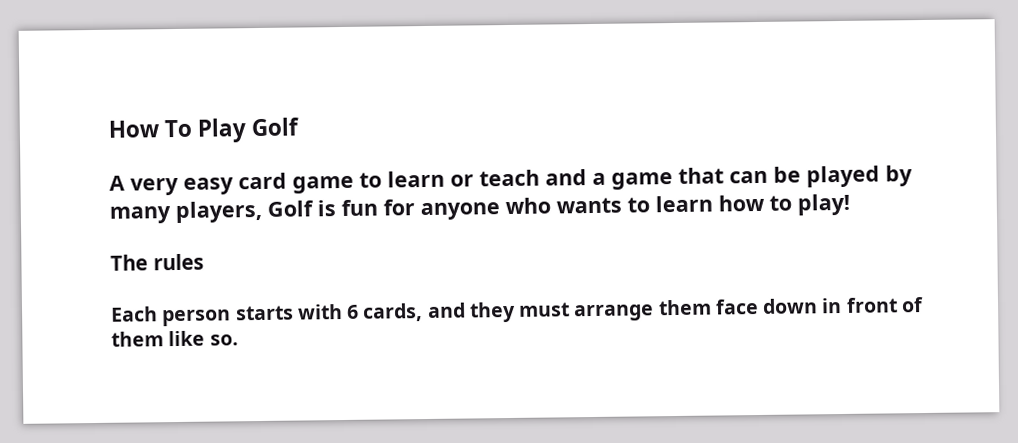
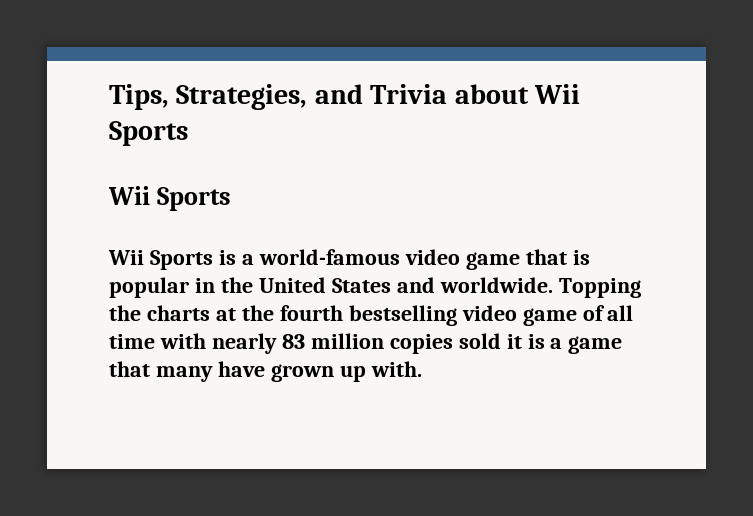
[108,117,300,143] [109,165,913,196] [109,193,850,224] [110,253,204,271] [110,297,924,327] [111,330,239,347] How To Play Golf // A very easy card game to learn or teach and a game that can be played by many players, Golf is fun for anyone who wants to learn how to play! // The rules // Each person starts with 6 cards, and they must arrange them face down in front of them like so. -> [109,84,581,110] [109,121,188,146] [108,186,231,211] [108,249,590,270] [109,277,641,298] [109,305,634,326] [109,333,623,354] [109,361,422,382] Tips, Strategies, and Trivia about Wii Sports // Wii Sports // Wii Sports is a world-famous video game that is popular in the United States and worldwide. Topping the charts at the fourth bestselling video game of all time with nearly 83 million copies sold it is a game that many have grown up with.

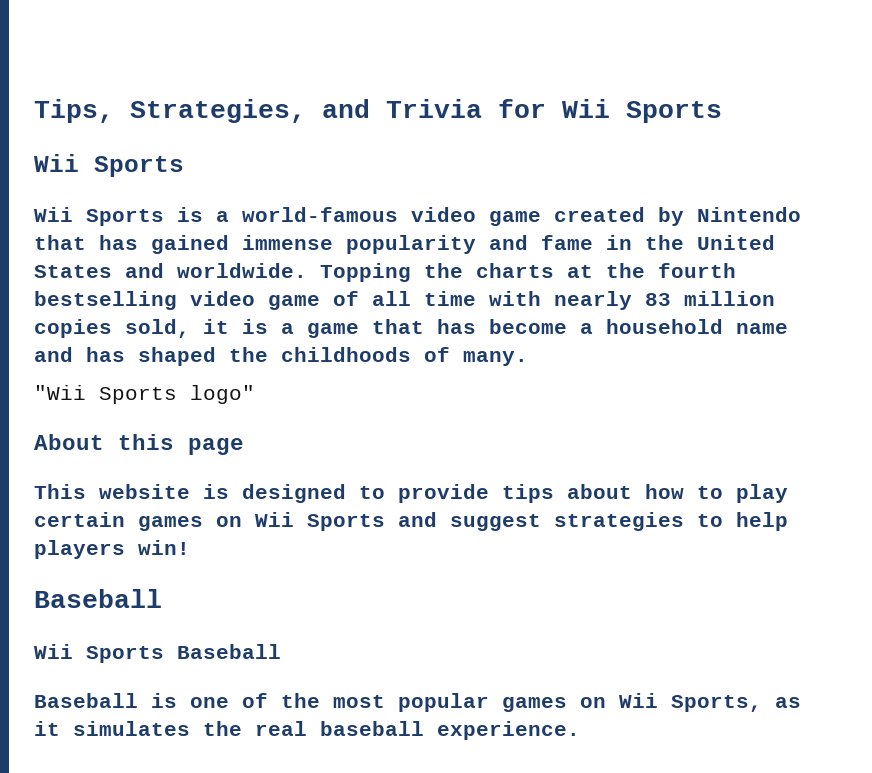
[454,84,529,104] about -> [498,99,546,118] for
[525,249,590,265] [109,277,189,298] that is popular -> [554,207,801,226] [34,235,593,254] created by Nintendo that has gained immense popularity and fame
[458,333,501,349] sold -> [125,319,190,338] sold,
[155,361,422,382] many have grown up with. -> [437,319,788,334] [34,347,528,366] [34,385,255,404] [34,434,244,455] [34,484,788,503] [34,512,788,531] [34,540,190,559] [34,589,162,608] [34,644,281,663] [34,693,801,712] [34,721,580,740] has become a household name and has shaped the childhoods of many. // "Wii Sports logo" // About this page // This website is designed to provide tips about how to play certain games on Wii Sports and suggest strategies to help players win! // Baseball // Wii Sports Baseball // Baseball is one of the most popular games on Wii Sports, as it simulates the real baseball experience.

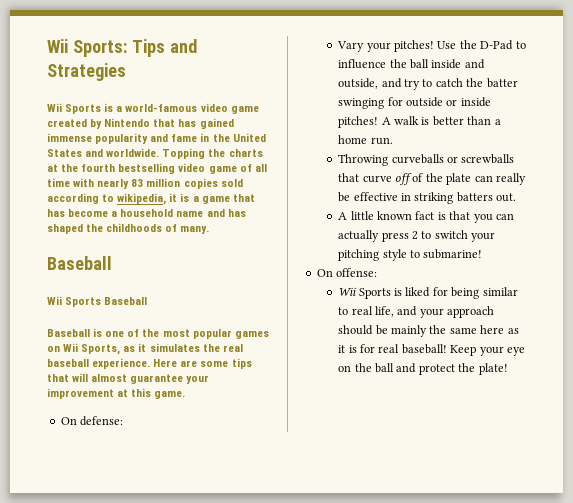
[34,99,722,123] [34,154,184,177] Tips, Strategies, and Trivia for Wii Sports // Wii Sports -> [47,39,197,57] [47,63,126,81] Wii Sports: Tips and Strategies
[125,319,190,338] sold, -> [220,179,243,187] [47,193,167,205] sold according to wikipedia,
[34,385,255,404] [34,434,244,455] [34,484,788,503] [34,512,788,531] [34,540,190,559] // "Wii Sports logo" // About this page // This website is designed to provide tips about how to play certain games on Wii Sports and suggest strategies to help players win! -> (210, 230) none
(580, 730) none -> [153,358,252,369] [47,373,210,384] [47,388,186,399] [60,416,124,426] [337,40,526,52] [338,59,485,69] [338,78,518,90] [338,97,491,109] [338,116,501,128] [338,135,393,145] [338,154,515,166] [338,173,526,185] [338,192,517,204] [338,211,514,223] [338,230,496,242] [338,249,483,261] [316,268,378,277] [338,287,518,299] [338,306,495,318] [338,325,519,337] [338,344,525,356] [338,363,508,375] Here are some tips that will almost guarantee your improvement at this game. // On defense: // Vary your pitches! Use the D-Pad to influence the ball inside and outside, and try to catch the batter swinging for outside or inside pitches! A walk is better than a home run. // Throwing curveballs or screwballs that curve off of the plate can really be effective in striking batters out. // A little known fact is that you can actually press 2 to switch your pitching style to submarine! // On offense: // Wii Sports is liked for being similar to real life, and your approach should be mainly the same here as it is for real baseball! Keep your eye on the ball and protect the plate!

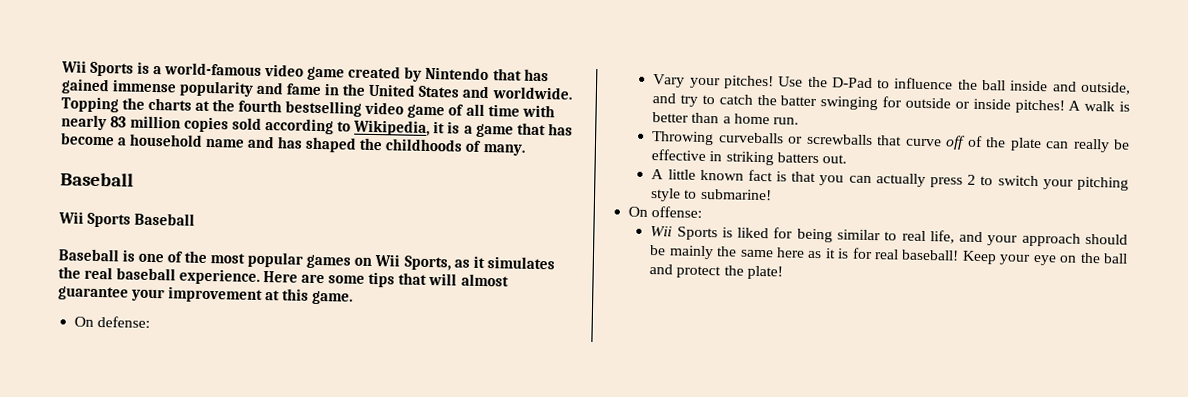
[47,39,197,57] [47,63,126,81] [47,103,62,112] Wii Sports: Tips and Strategies // Wii -> [61,60,87,73] Wii
[117,193,167,205] wikipedia, -> [353,119,431,137] Wikipedia,

